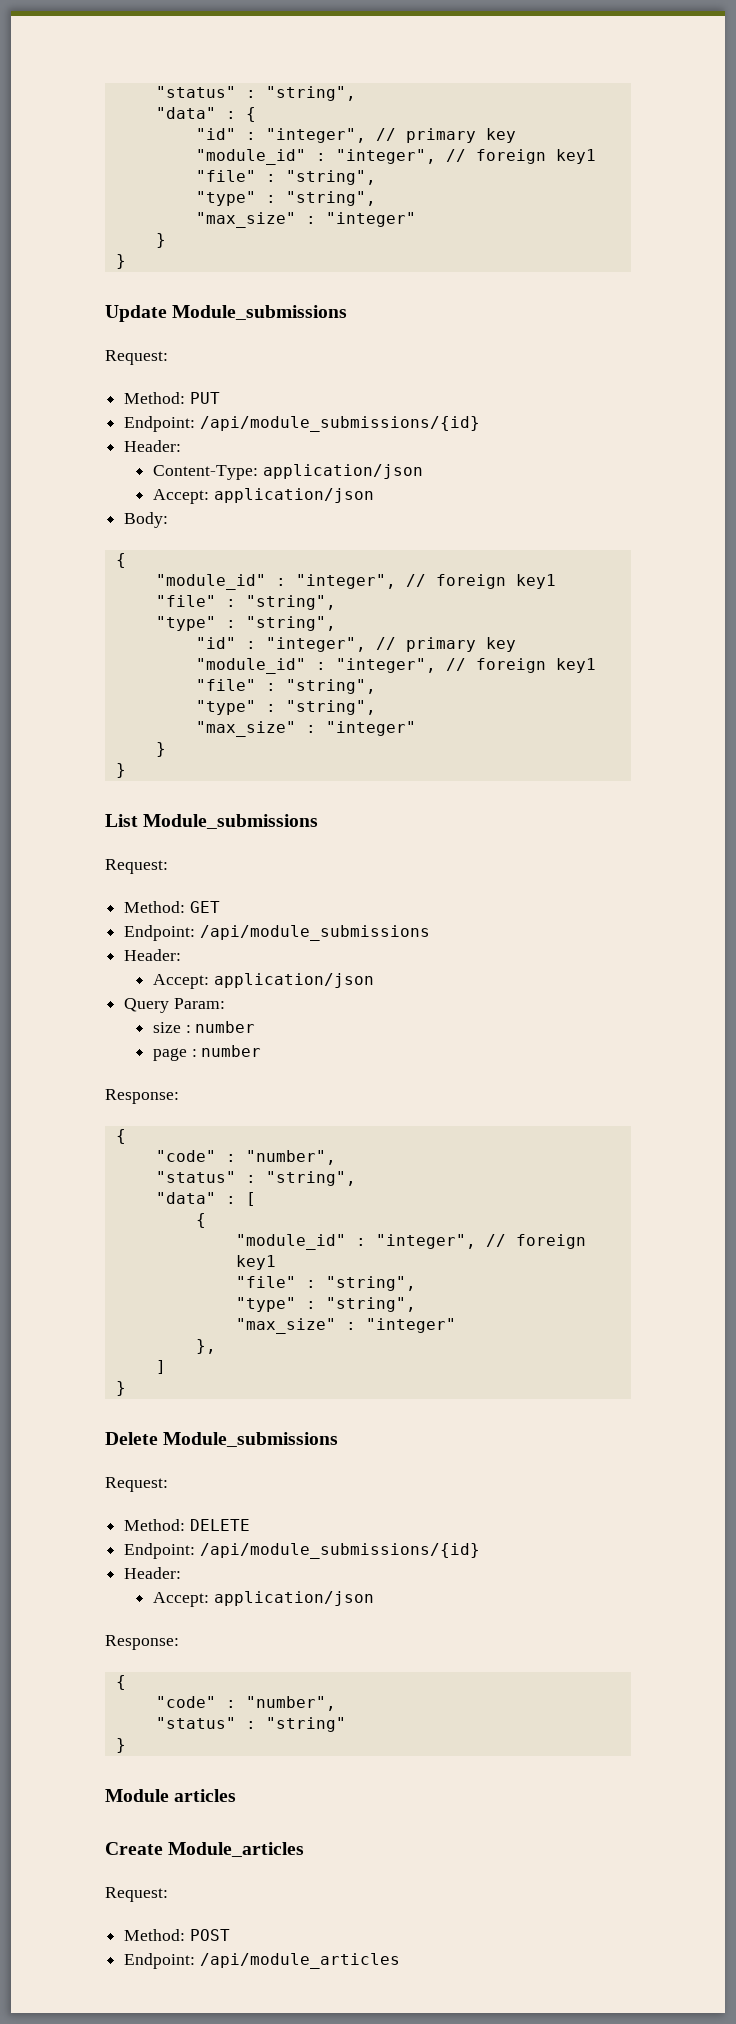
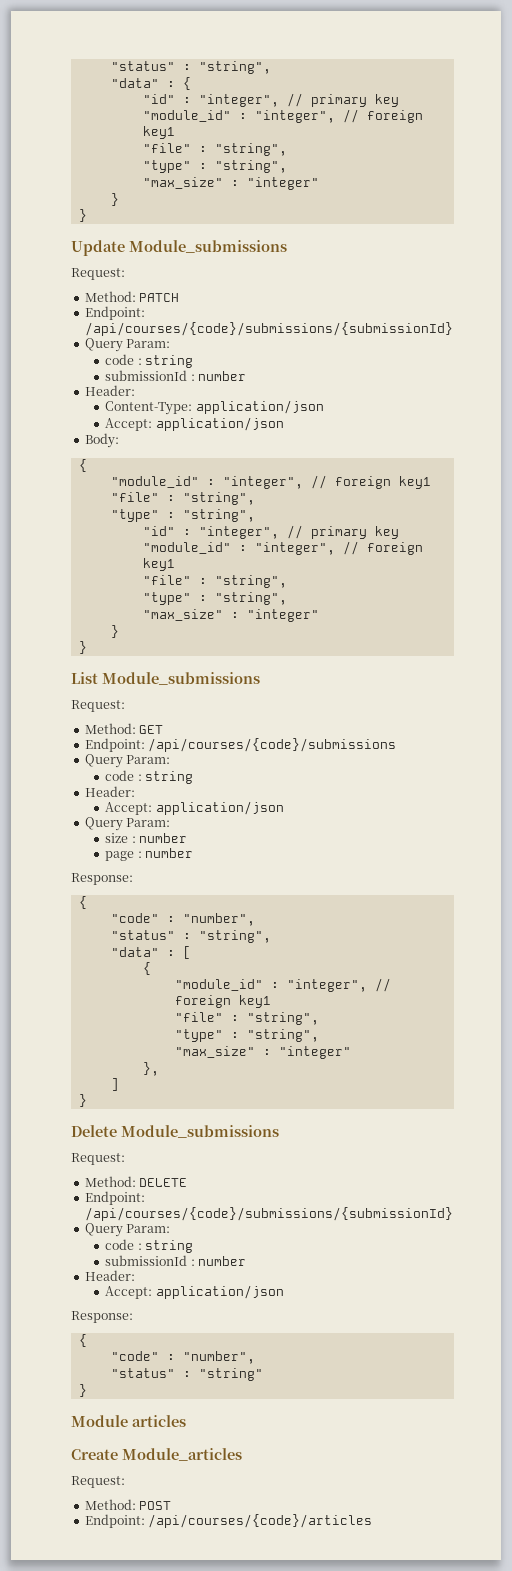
[189,392,220,404] [124,416,480,432] PUT // Endpoint: /api/module_submissions/{id} -> [139,293,180,302] [84,306,145,320] [84,322,453,336] [84,338,171,352] [105,354,194,368] [105,370,247,381] PATCH // Endpoint: /api/courses/{code}/submissions/{submissionId} // Query Param: // code : string // submissionId : number
[199,925,430,941] /api/module_submissions -> [148,738,397,752] [84,754,171,768] [105,770,194,784] /api/courses/{code}/submissions // Query Param: // code : string
[199,1543,480,1559] /api/module_submissions/{id} -> [84,1207,453,1221] [84,1223,171,1237] [105,1239,194,1253] [105,1255,247,1266] /api/courses/{code}/submissions/{submissionId} // Query Param: // code : string // submissionId : number
[199,1953,400,1969] /api/module_articles -> [148,1514,373,1528] /api/courses/{code}/articles

